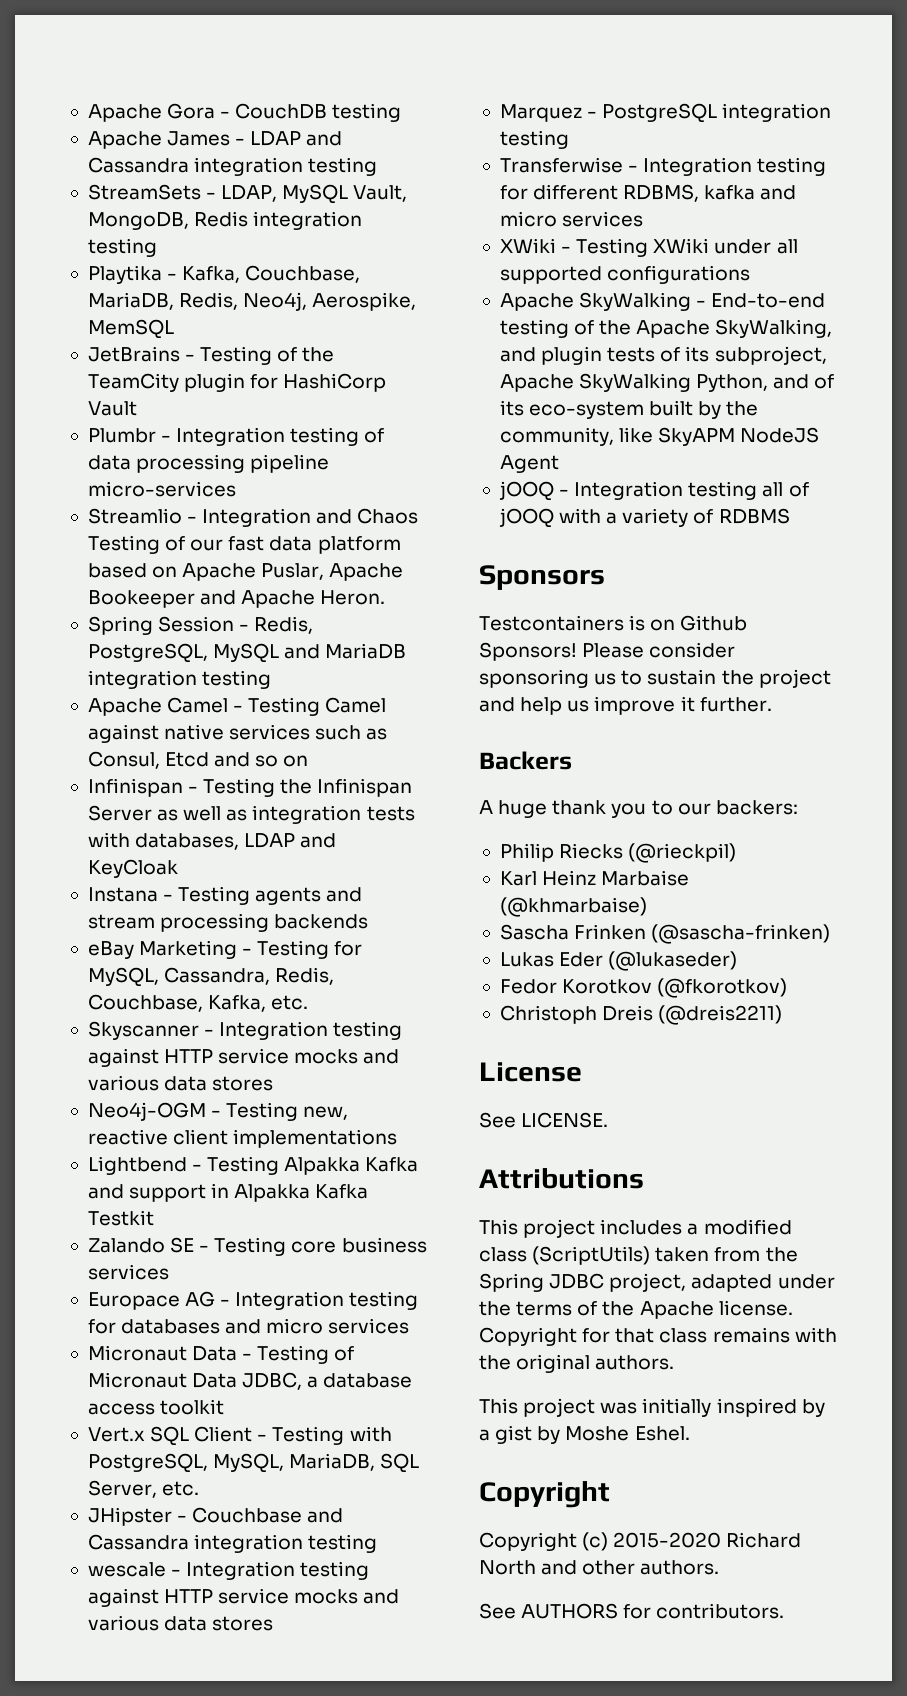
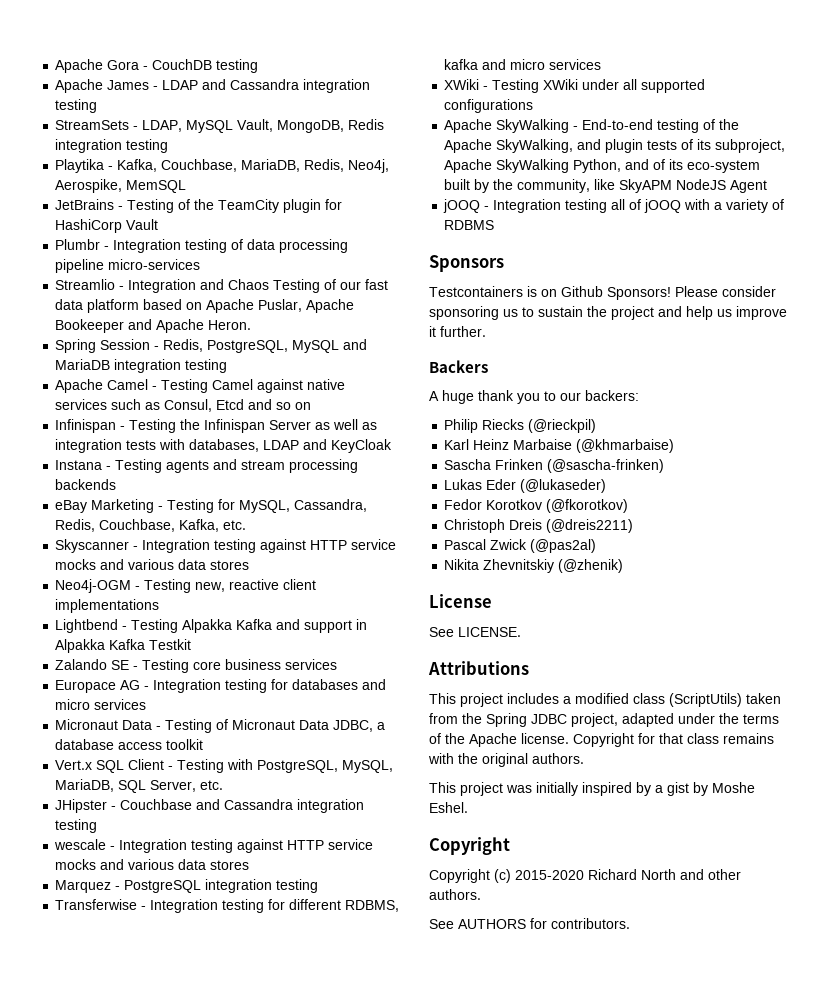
(783, 1015) none -> [444,539,597,553] [444,559,624,573] // Pascal Zwick (@pas2al) // Nikita Zhevnitskiy (@zhenik)

